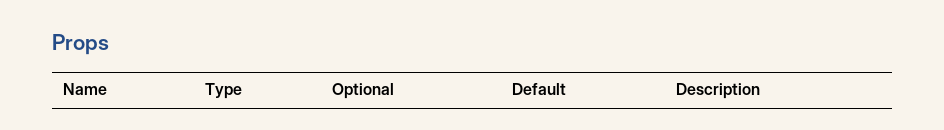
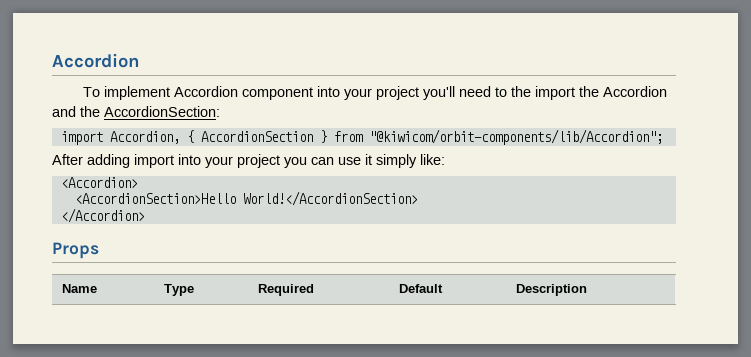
(52, 44) none -> [52,53,140,68] [82,86,667,100] [52,106,220,117] [60,129,663,145] [52,154,445,168] [60,177,138,188] [74,191,418,206] [60,208,145,223] Accordion // To implement Accordion component into your project you'll need to the import the Accordion and the AccordionSection: // import Accordion, { AccordionSection } from "@kiwicom/orbit-components/lib/Accordion"; // After adding import into your project you can use it simply like: // <Accordion> // <AccordionSection>Hello World!</AccordionSection> // </Accordion> //
[332,83,395,99] Optional -> [258,284,315,296] Required

